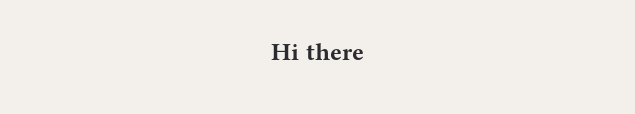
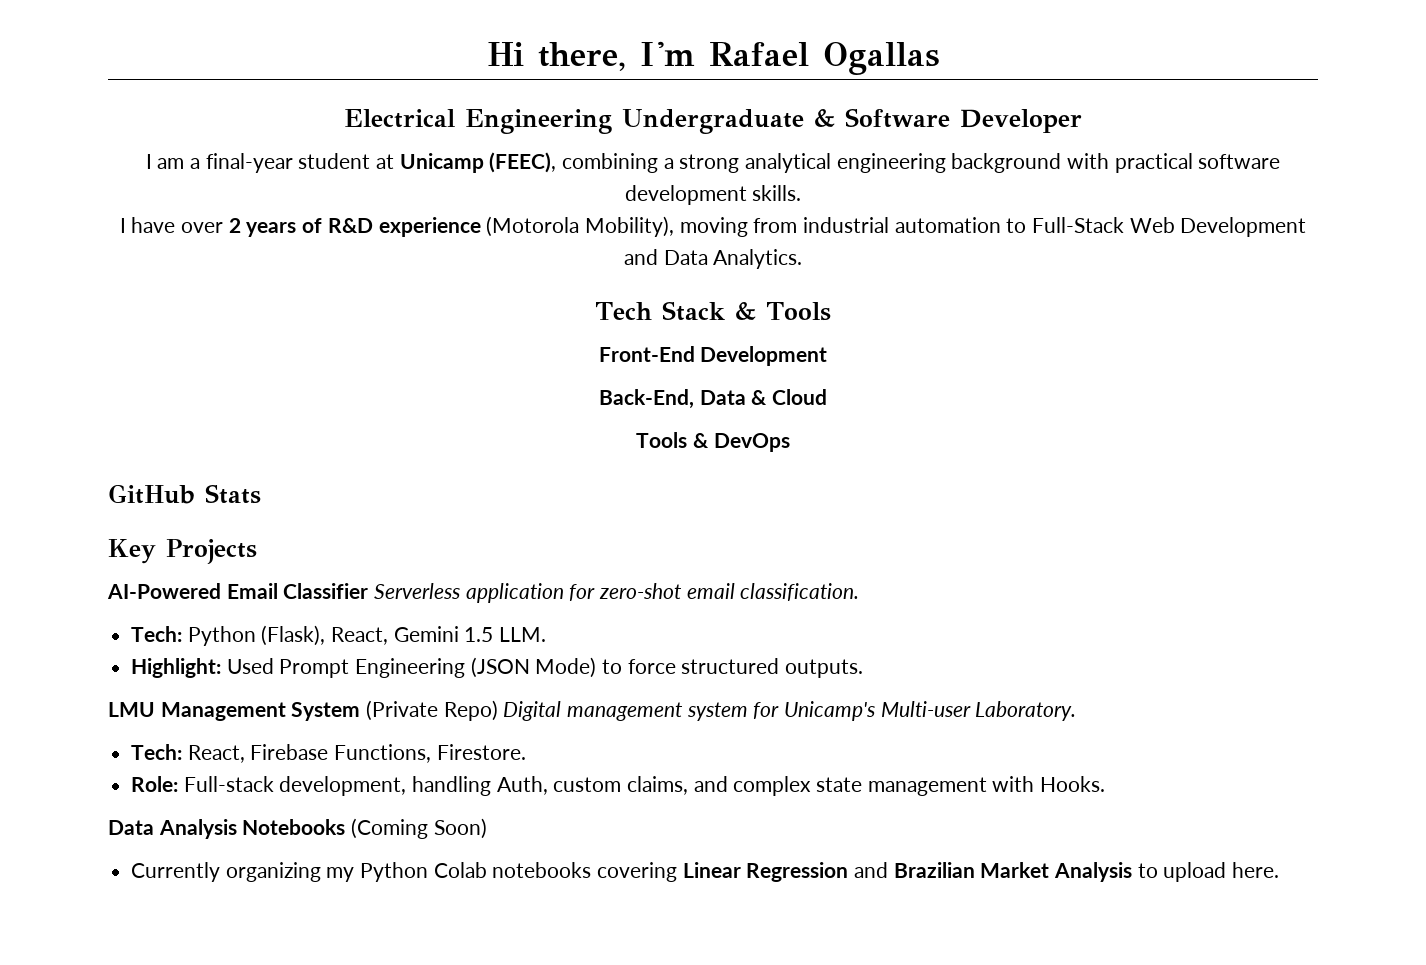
[305,43,364,60] there -> [537,41,940,75] [344,108,1082,134] [145,152,1281,173] [624,185,802,205] [119,216,1307,237] [623,249,803,269] [595,301,831,321] [598,346,828,366] [598,389,828,409] [636,432,790,452] [108,484,261,504] [108,539,257,564] [107,583,860,603] [131,625,547,646] [131,657,864,678] [108,700,1077,721] [131,744,526,763] [131,776,1106,796] [108,818,487,839] [131,862,1280,882] there, I'm Rafael Ogallas // Electrical Engineering Undergraduate & Software Developer // I am a final-year student at Unicamp (FEEC), combining a strong analytical engineering background with practical software development skills. // I have over 2 years of R&D experience (Motorola Mobility), moving from industrial automation to Full-Stack Web Development and Data Analytics. // Tech Stack & Tools // Front-End Development // Back-End, Data & Cloud // Tools & DevOps // GitHub Stats // Key Projects // AI-Powered Email Classifier Serverless application for zero-shot email classification. // Tech: Python (Flask), React, Gemini 1.5 LLM. // Highlight: Used Prompt Engineering (JSON Mode) to force structured outputs. // LMU Management System (Private Repo) Digital management system for Unicamp's Multi-user Laboratory. // Tech: React, Firebase Functions, Firestore. // Role: Full-stack development, handling Auth, custom claims, and complex state management with Hooks. // Data Analysis Notebooks (Coming Soon) // Currently organizing my Python Colab notebooks covering Linear Regression and Brazilian Market Analysis to upload here.

